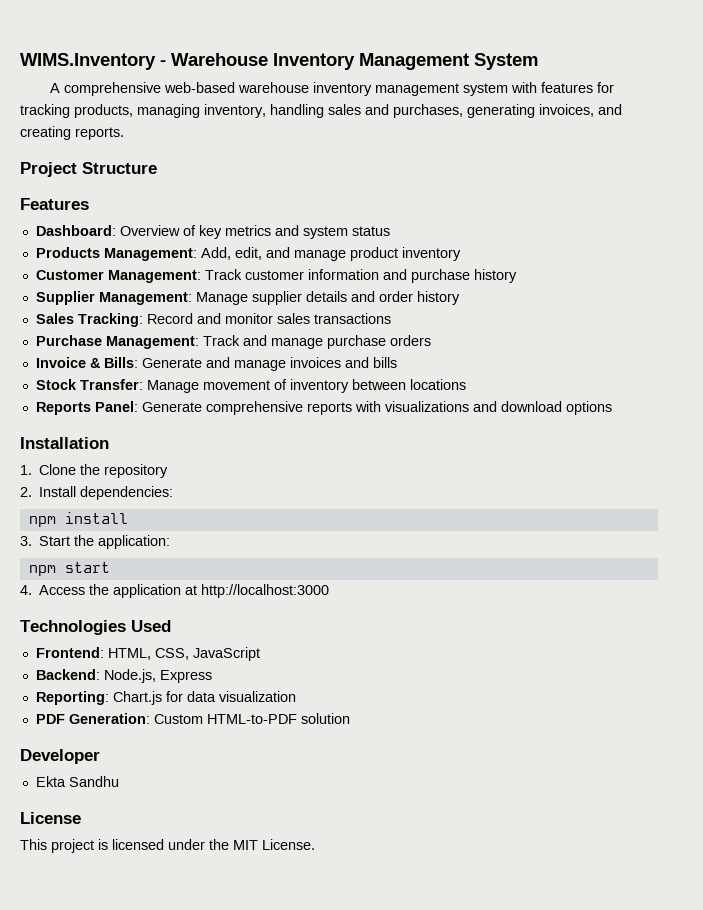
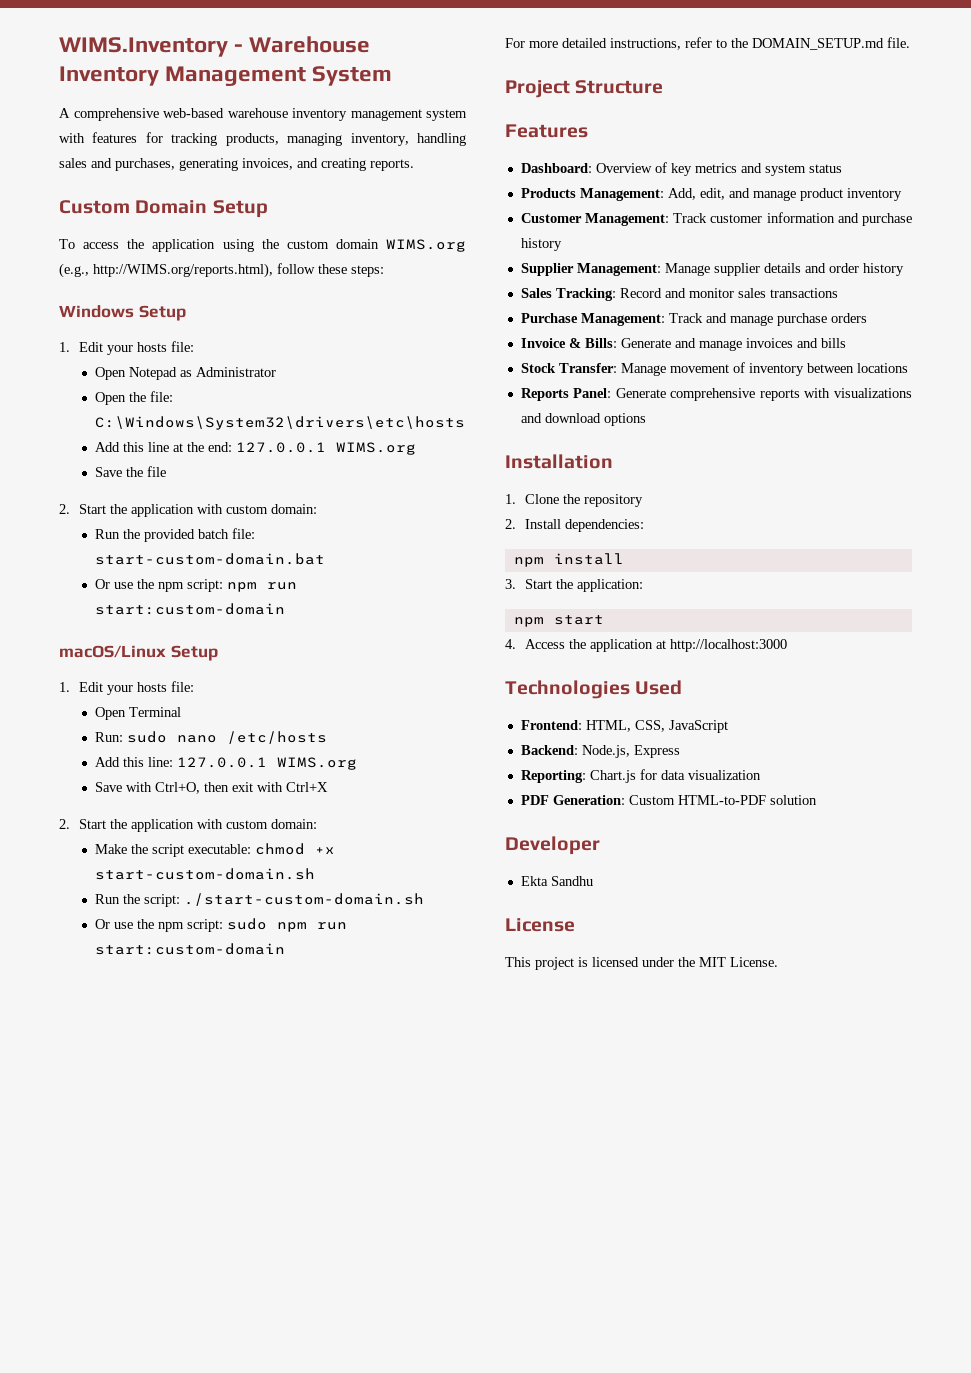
(124, 133) none -> [59,200,268,218] [59,239,466,252] [59,263,384,278] [59,305,186,321] [59,341,195,355] [95,367,277,380] [95,391,174,405] [95,416,466,430] [95,442,417,455] [95,466,167,477] [59,504,318,517] [95,528,256,542] [95,553,326,565] [95,579,298,592] [95,603,286,615] [59,645,218,661] [59,681,195,695] [95,707,182,720] [95,731,328,744] [95,757,358,770] [95,782,329,794] [59,819,318,832] [95,843,336,857] [95,868,316,880] [95,893,425,907] [95,918,348,932] [95,943,286,955] [505,37,910,50] // Custom Domain Setup // To access the application using the custom domain WIMS.org (e.g., http://WIMS.org/reports.html), follow these steps: // Windows Setup // 1. Edit your hosts file: // Open Notepad as Administrator // Open the file: C:\Windows\System32\drivers\etc\hosts // Add this line at the end: 127.0.0.1 WIMS.org // Save the file // 2. Start the application with custom domain: // Run the provided batch file: start-custom-domain.bat // Or use the npm script: npm run start:custom-domain // macOS/Linux Setup // 1. Edit your hosts file: // Open Terminal // Run: sudo nano /etc/hosts // Add this line: 127.0.0.1 WIMS.org // Save with Ctrl+O, then exit with Ctrl+X // 2. Start the application with custom domain: // Make the script executable: chmod +x start-custom-domain.sh // Run the script: ./start-custom-domain.sh // Or use the npm script: sudo npm run start:custom-domain // For more detailed instructions, refer to the DOMAIN_SETUP.md file.

